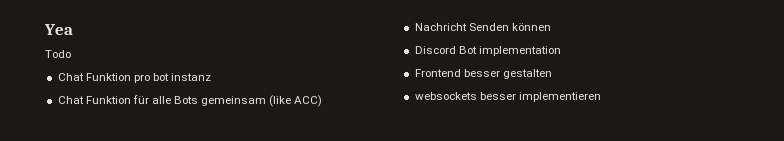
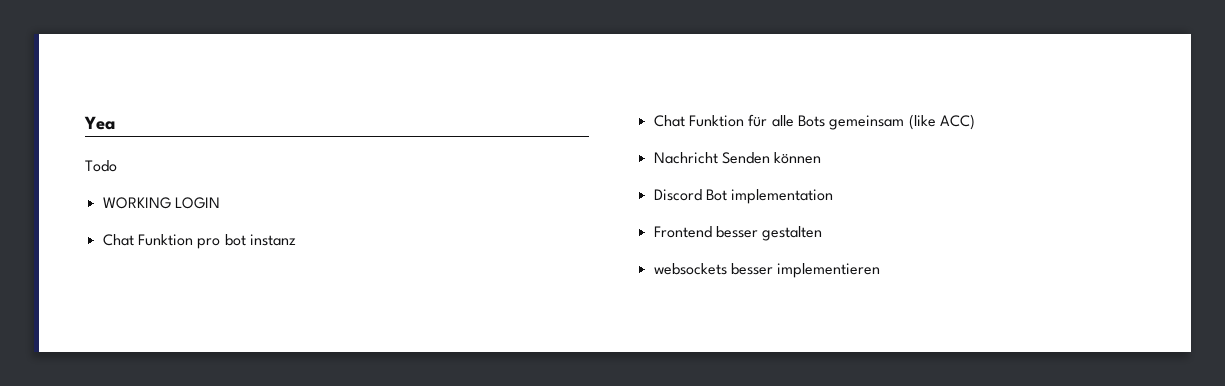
(71, 54) none -> [102,197,220,209] // WORKING LOGIN

